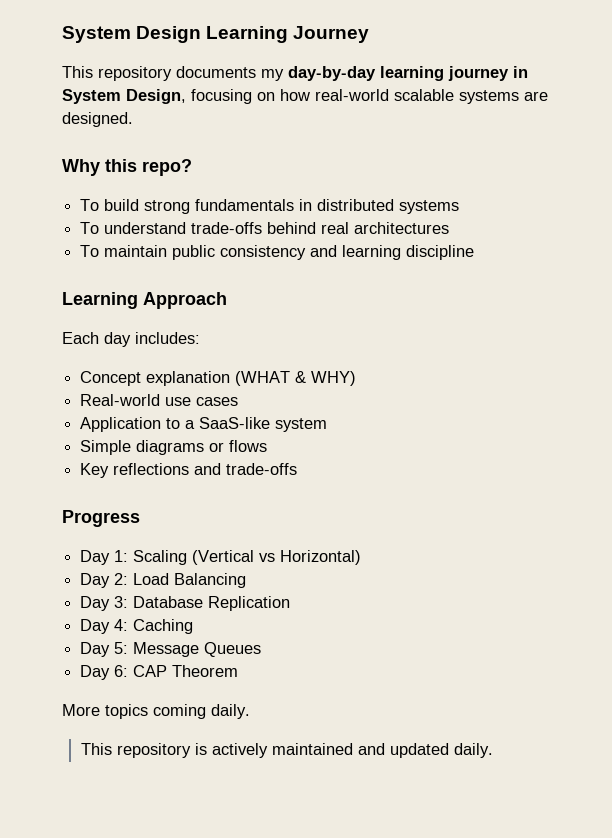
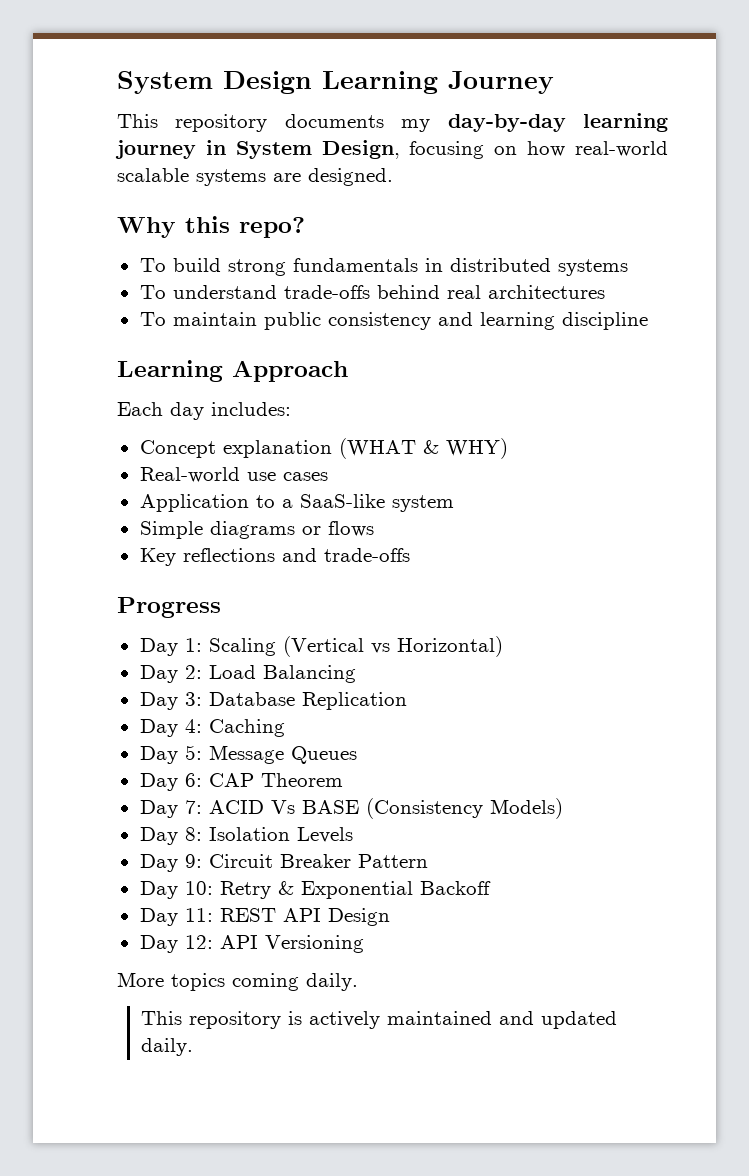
(239, 671) none -> [139,798,563,819] [139,827,353,845] [139,854,428,872] [139,881,491,899] [139,908,390,926] [139,935,364,953] // Day 7: ACID Vs BASE (Consistency Models) // Day 8: Isolation Levels // Day 9: Circuit Breaker Pattern // Day 10: Retry & Exponential Backoff // Day 11: REST API Design // Day 12: API Versioning

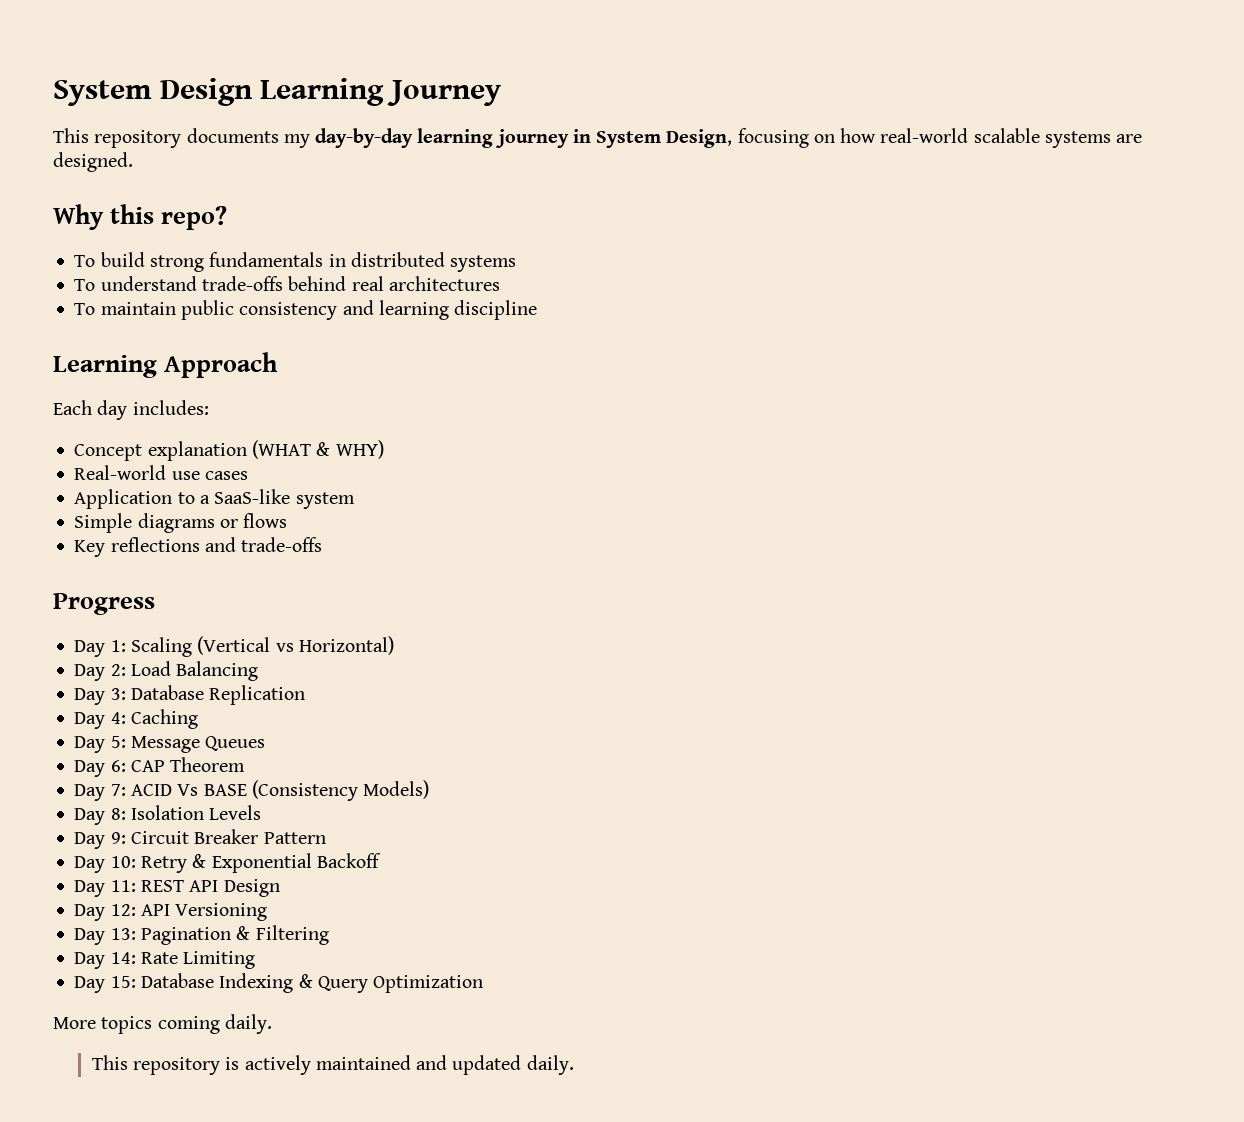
(364, 944) none -> [74,925,329,945] [74,951,256,969] [74,973,484,993] // Day 13: Pagination & Filtering // Day 14: Rate Limiting // Day 15: Database Indexing & Query Optimization

